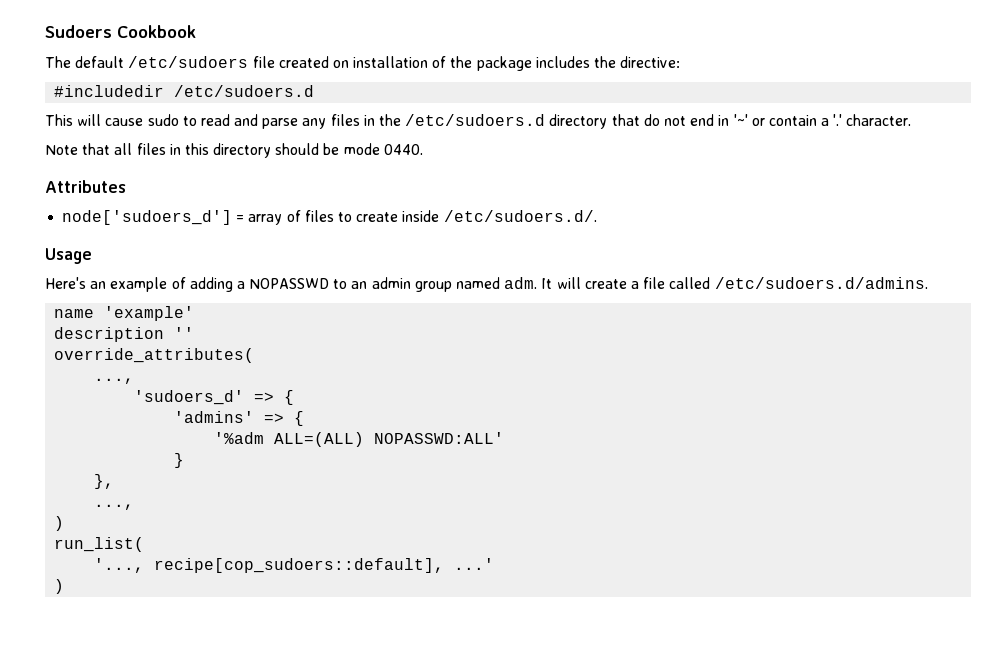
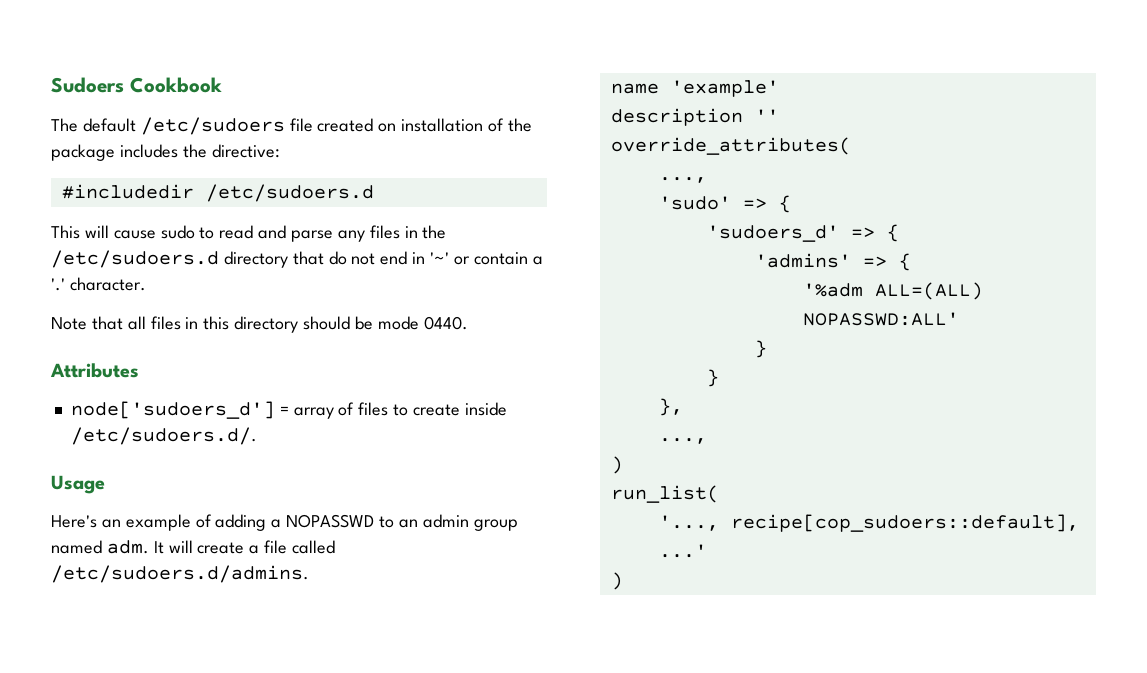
(135, 381) none -> [658,195,791,213] // 'sudo' => {
(185, 460) none -> [706,369,719,387] // }

